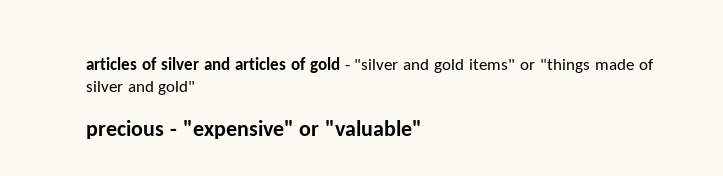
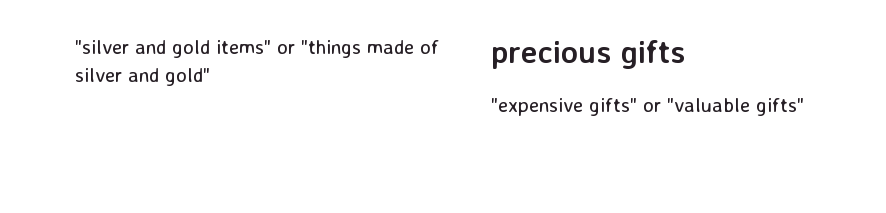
[86,57,350,73] articles of silver and articles of gold - -> (75, 47) none
[169,120,423,139] - "expensive" or "valuable" -> [620,40,685,69] [491,98,804,116] gifts // "expensive gifts" or "valuable gifts"

